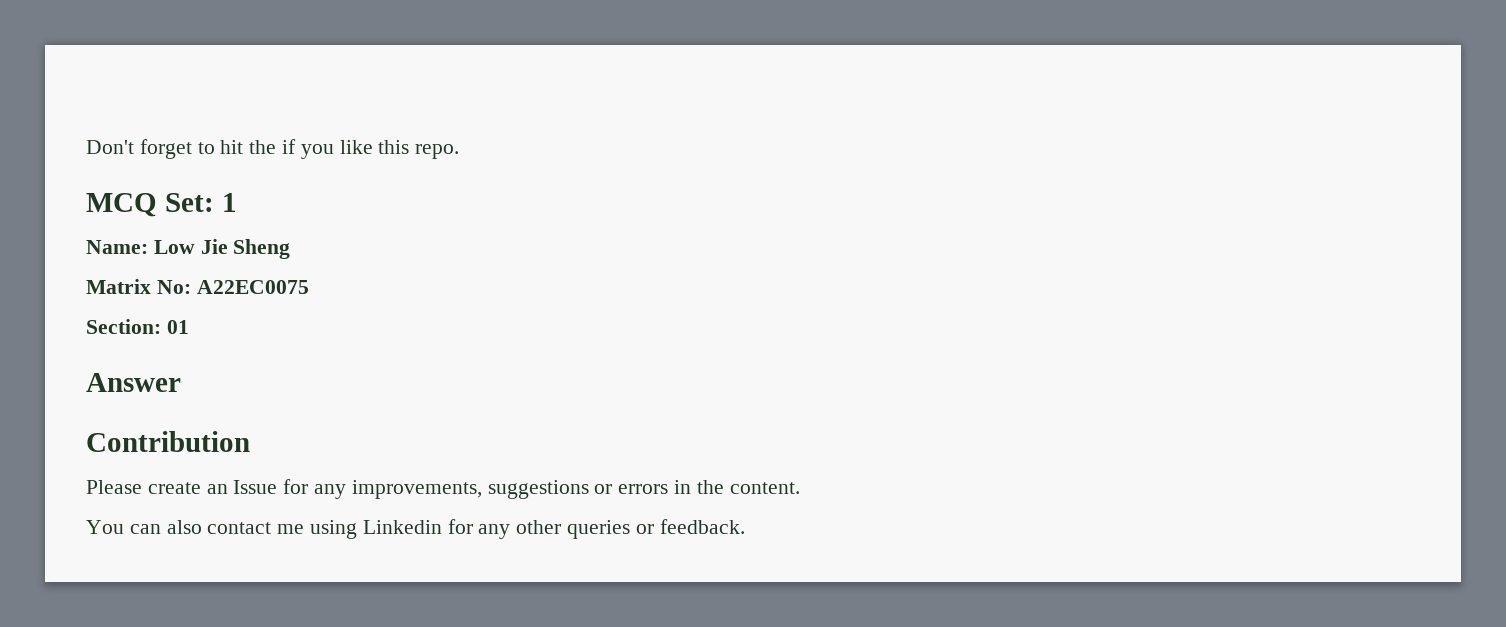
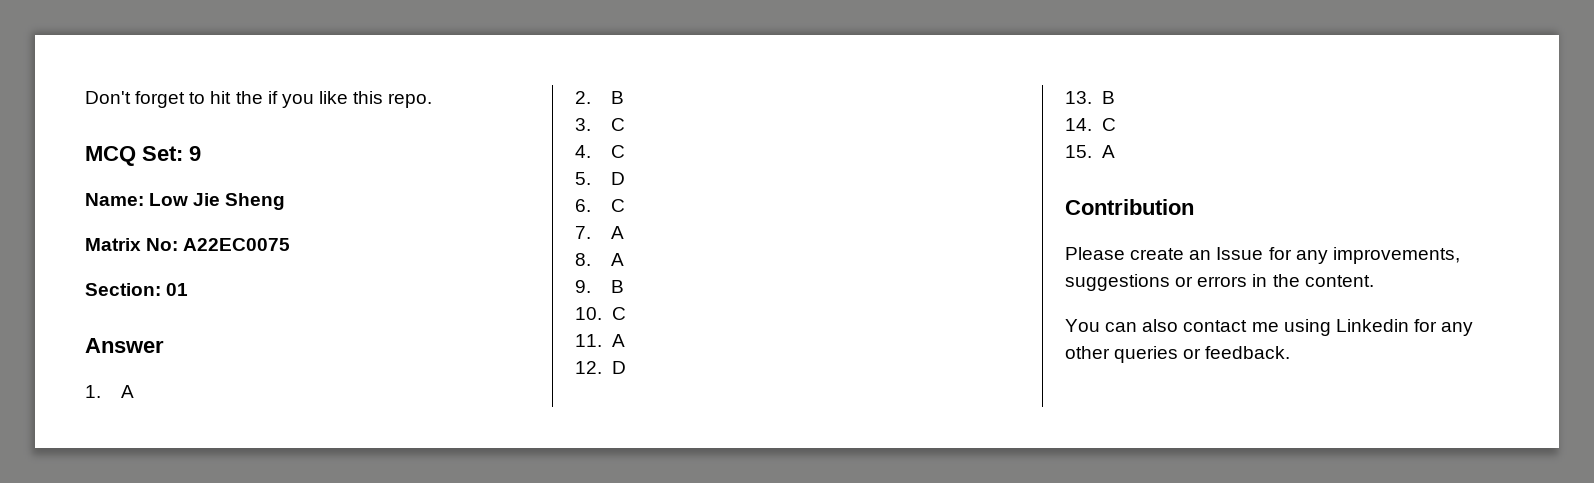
[221,193,237,212] 1 -> [189,146,201,161] 9
(181, 382) none -> [85,385,135,398] [575,91,625,104] [575,118,626,131] [575,145,626,158] [575,172,626,185] [575,199,626,212] [575,226,625,239] [575,253,625,266] [575,280,625,293] [575,307,626,320] [575,334,625,347] [575,361,626,374] [1065,91,1115,104] [1065,118,1116,131] [1065,145,1115,158] // 1. A // 2. B // 3. C // 4. C // 5. D // 6. C // 7. A // 8. A // 9. B // 10. C // 11. A // 12. D // 13. B // 14. C // 15. A

